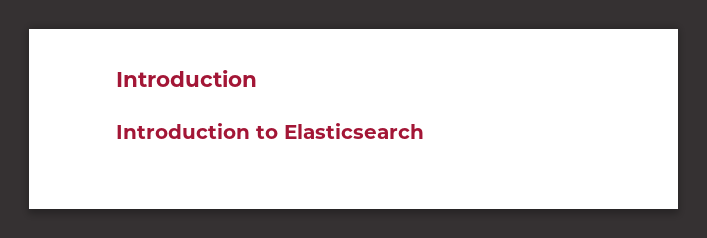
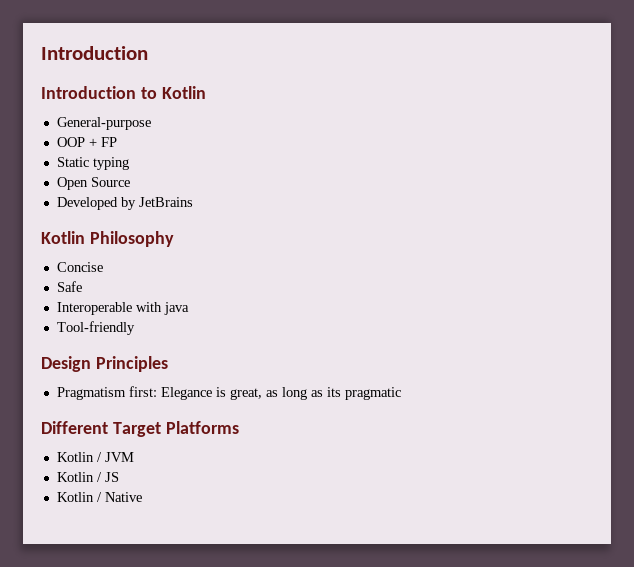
[284,123,424,139] Elasticsearch -> [161,86,206,99] [56,117,151,130] [56,137,117,147] [56,157,129,170] [56,177,130,190] [56,197,193,210] [41,231,174,247] [56,262,103,272] [56,281,82,292] [56,302,189,315] [56,321,135,335] [41,356,168,372] [56,386,401,400] [41,421,239,437] [56,452,134,462] [56,472,119,482] [56,492,142,502] Kotlin // General-purpose // OOP + FP // Static typing // Open Source // Developed by JetBrains // Kotlin Philosophy // Concise // Safe // Interoperable with java // Tool-friendly // Design Principles // Pragmatism first: Elegance is great, as long as its pragmatic // Different Target Platforms // Kotlin / JVM // Kotlin / JS // Kotlin / Native

